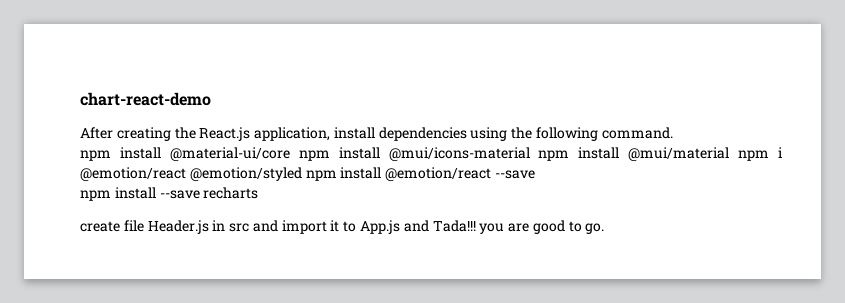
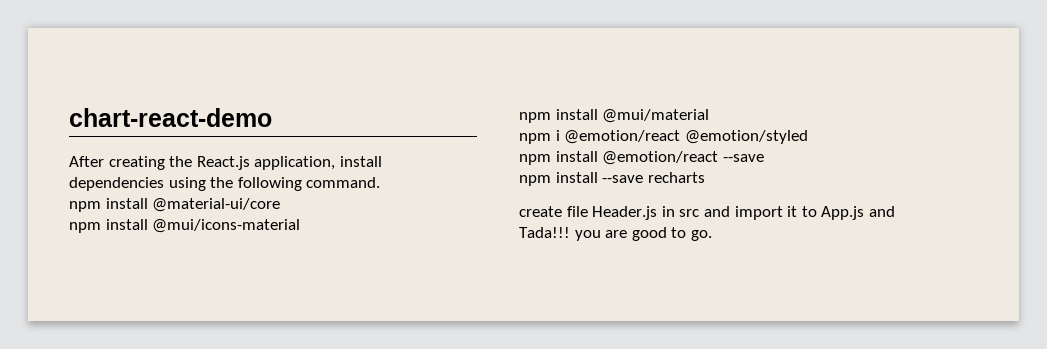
(290, 154) none -> (281, 205) //
(530, 154) none -> (301, 226) //
(730, 154) none -> (710, 116) //
(302, 174) none -> (808, 137) //

